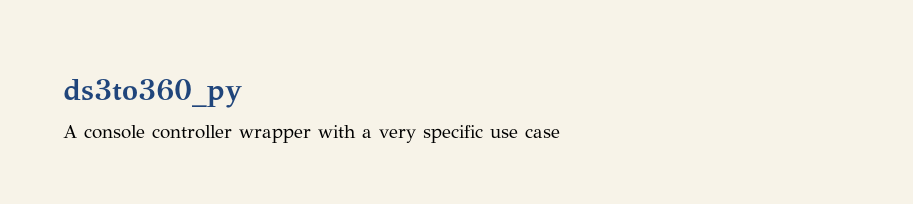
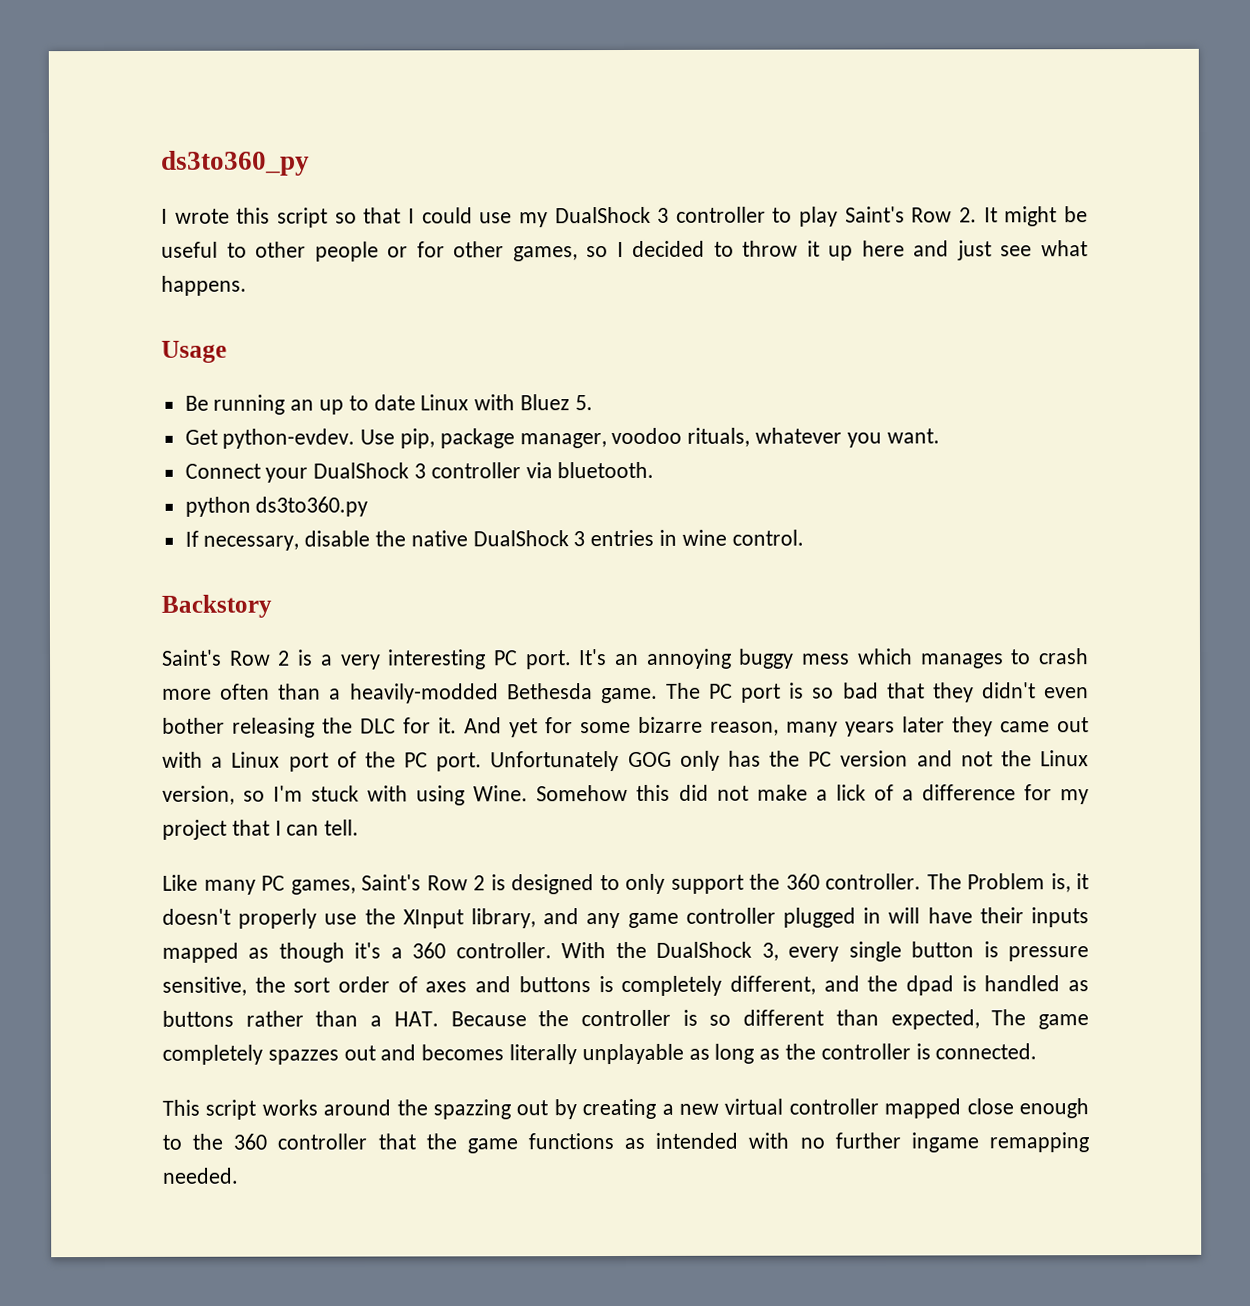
[63,125,560,143] A console controller wrapper with a very specific use case -> [161,206,1088,228] [161,240,1088,262] [161,275,247,296] [161,340,227,363] [184,394,593,415] [184,427,940,449] [184,461,655,483] [184,496,369,517] [184,529,804,551] [161,594,272,618] [161,648,1089,670] [162,682,1089,704] [162,716,1089,738] [162,750,1089,772] [162,784,1089,806] [162,819,360,840] [162,873,1089,895] [162,907,1090,929] [162,941,1089,963] [162,975,1089,997] [162,1009,1089,1030] [162,1043,1038,1065] [162,1098,1089,1120] [162,1132,1089,1154] [162,1167,239,1184] I wrote this script so that I could use my DualShock 3 controller to play Saint's Row 2. It might be useful to other people or for other games, so I decided to throw it up here and just see what happens. // Usage // Be running an up to date Linux with Bluez 5. // Get python-evdev. Use pip, package manager, voodoo rituals, whatever you want. // Connect your DualShock 3 controller via bluetooth. // python ds3to360.py // If necessary, disable the native DualShock 3 entries in wine control. // Backstory // Saint's Row 2 is a very interesting PC port. It's an annoying buggy mess which manages to crash more often than a heavily-modded Bethesda game. The PC port is so bad that they didn't even bother releasing the DLC for it. And yet for some bizarre reason, many years later they came out with a Linux port of the PC port. Unfortunately GOG only has the PC version and not the Linux version, so I'm stuck with using Wine. Somehow this did not make a lick of a difference for my project that I can tell. // Like many PC games, Saint's Row 2 is designed to only support the 360 controller. The Problem is, it doesn't properly use the XInput library, and any game controller plugged in will have their inputs mapped as though it's a 360 controller. With the DualShock 3, every single button is pressure sensitive, the sort order of axes and buttons is completely different, and the dpad is handled as buttons rather than a HAT. Because the controller is so different than expected, The game completely spazzes out and becomes literally unplayable as long as the controller is connected. // This script works around the spazzing out by creating a new virtual controller mapped close enough to the 360 controller that the game functions as intended with no further ingame remapping needed.

